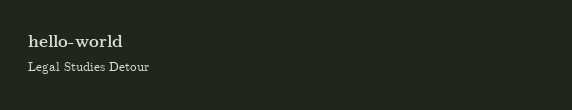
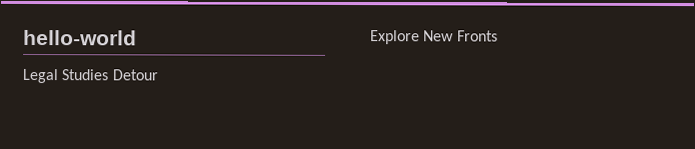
(149, 66) none -> [370,30,498,45] // Explore New Fronts

